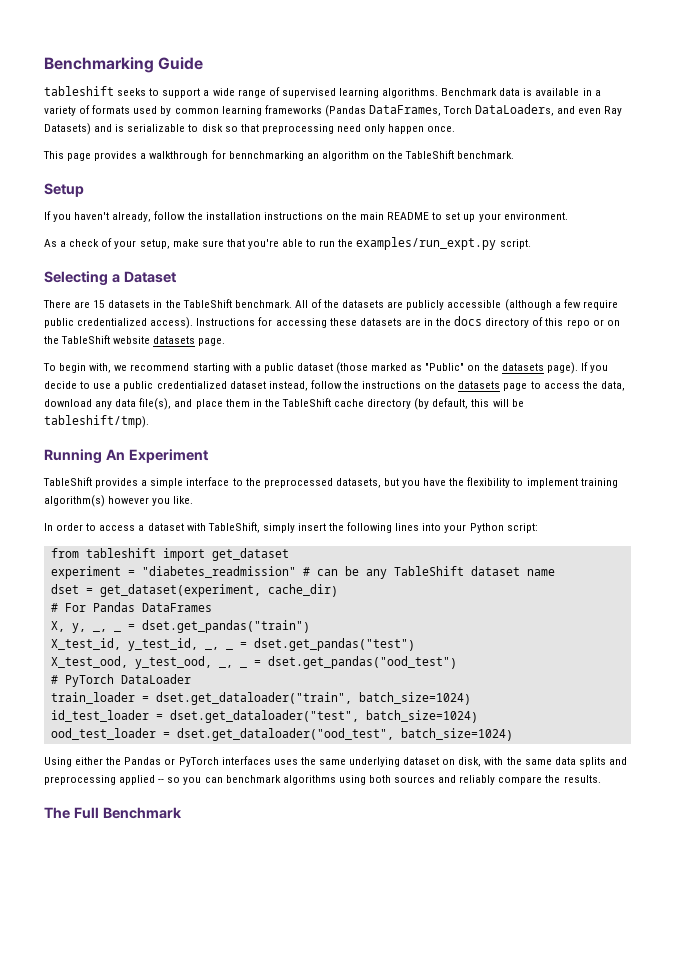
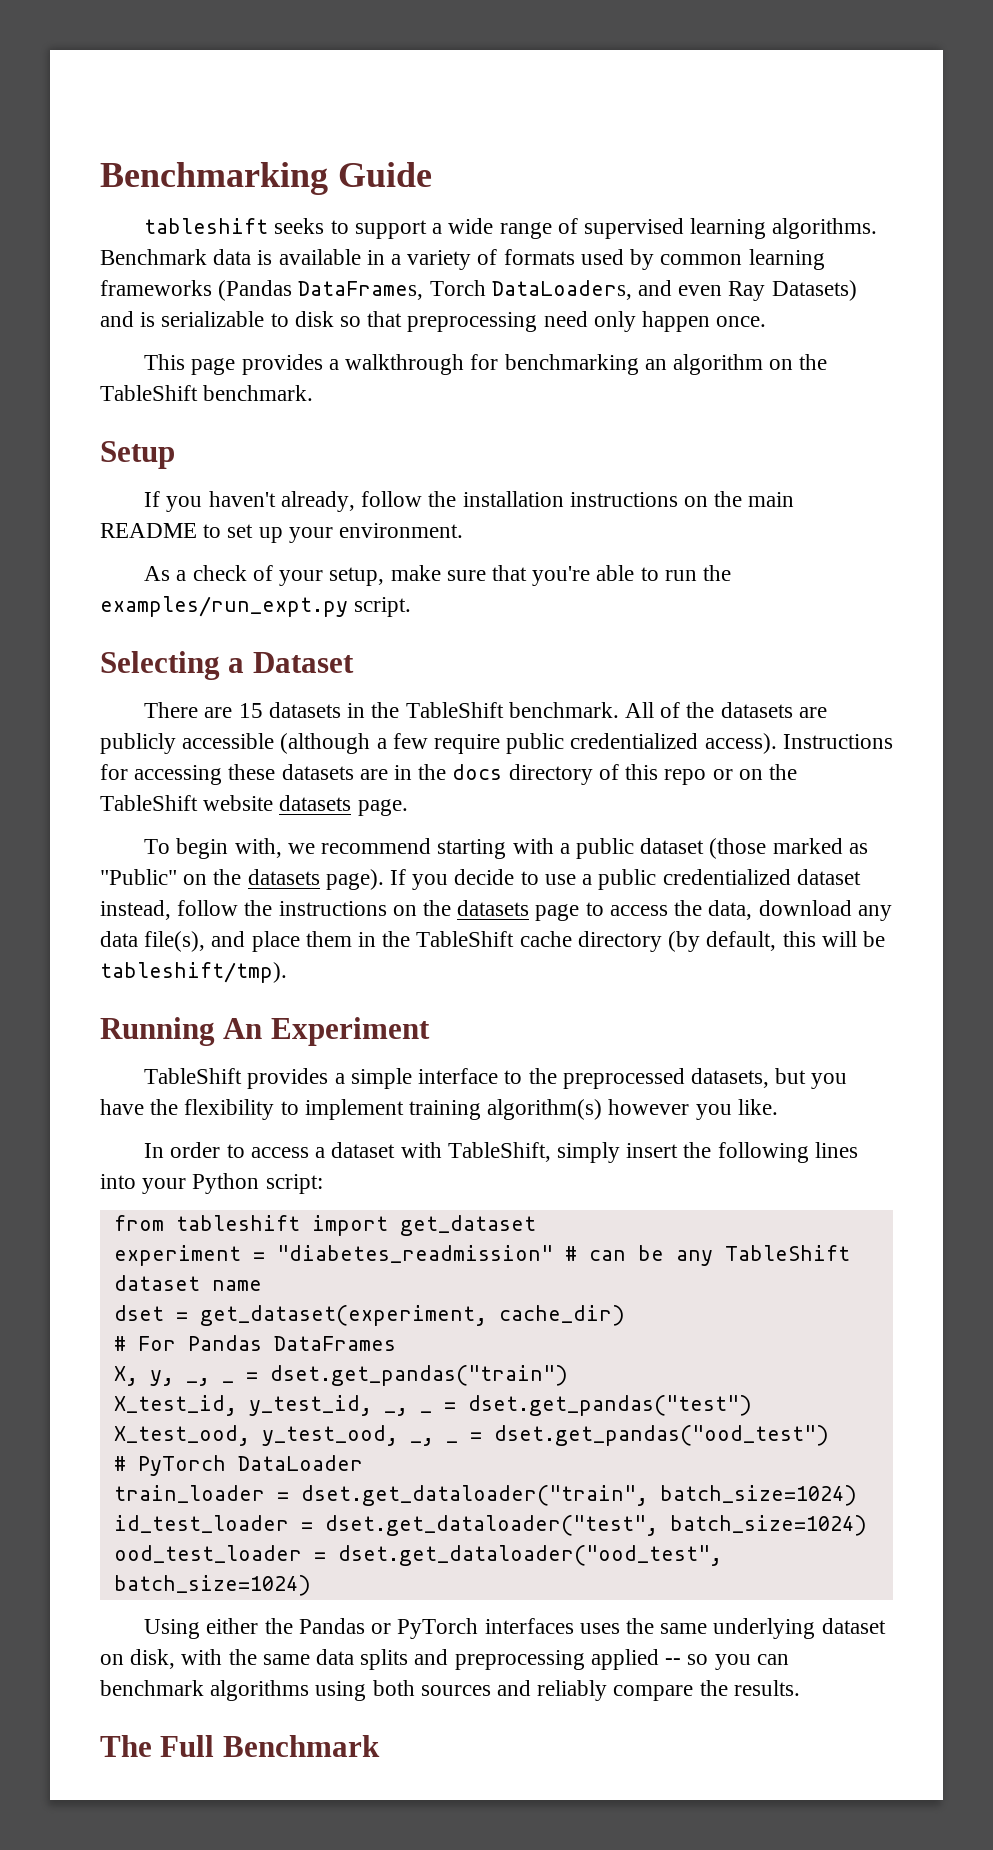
[228,151,304,161] bennchmarking -> [504,354,639,375] benchmarking

